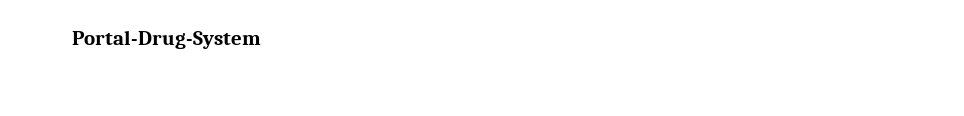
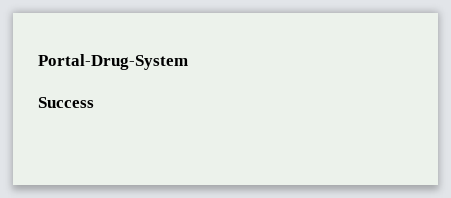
(261, 39) none -> [38,97,94,108] // Success

